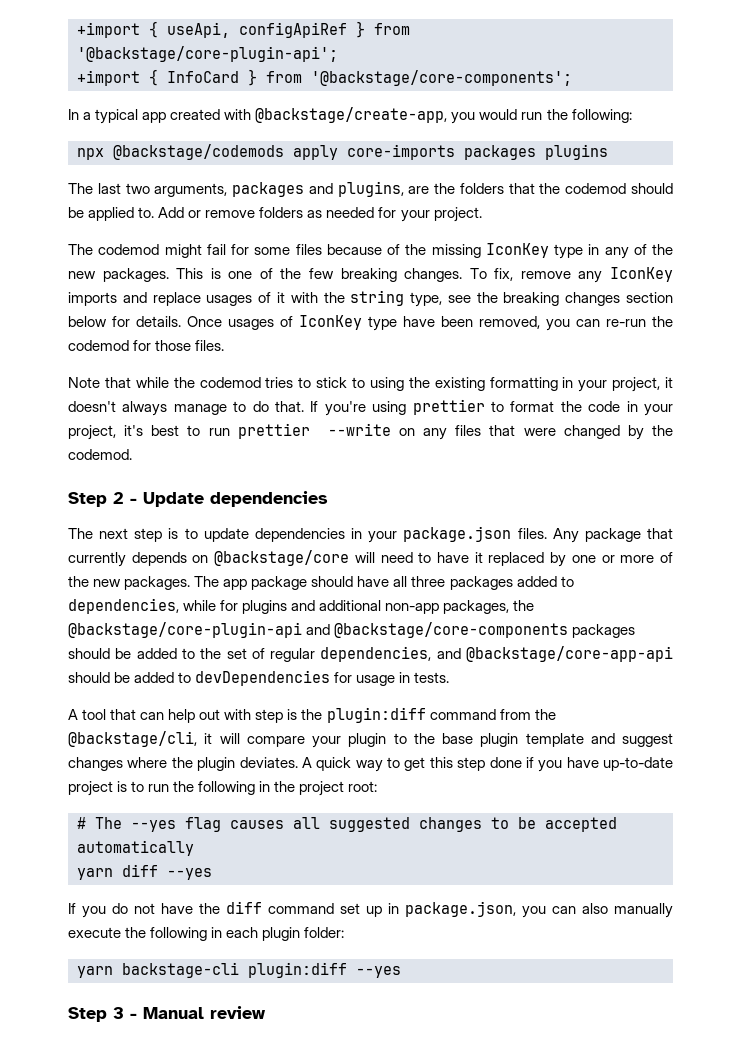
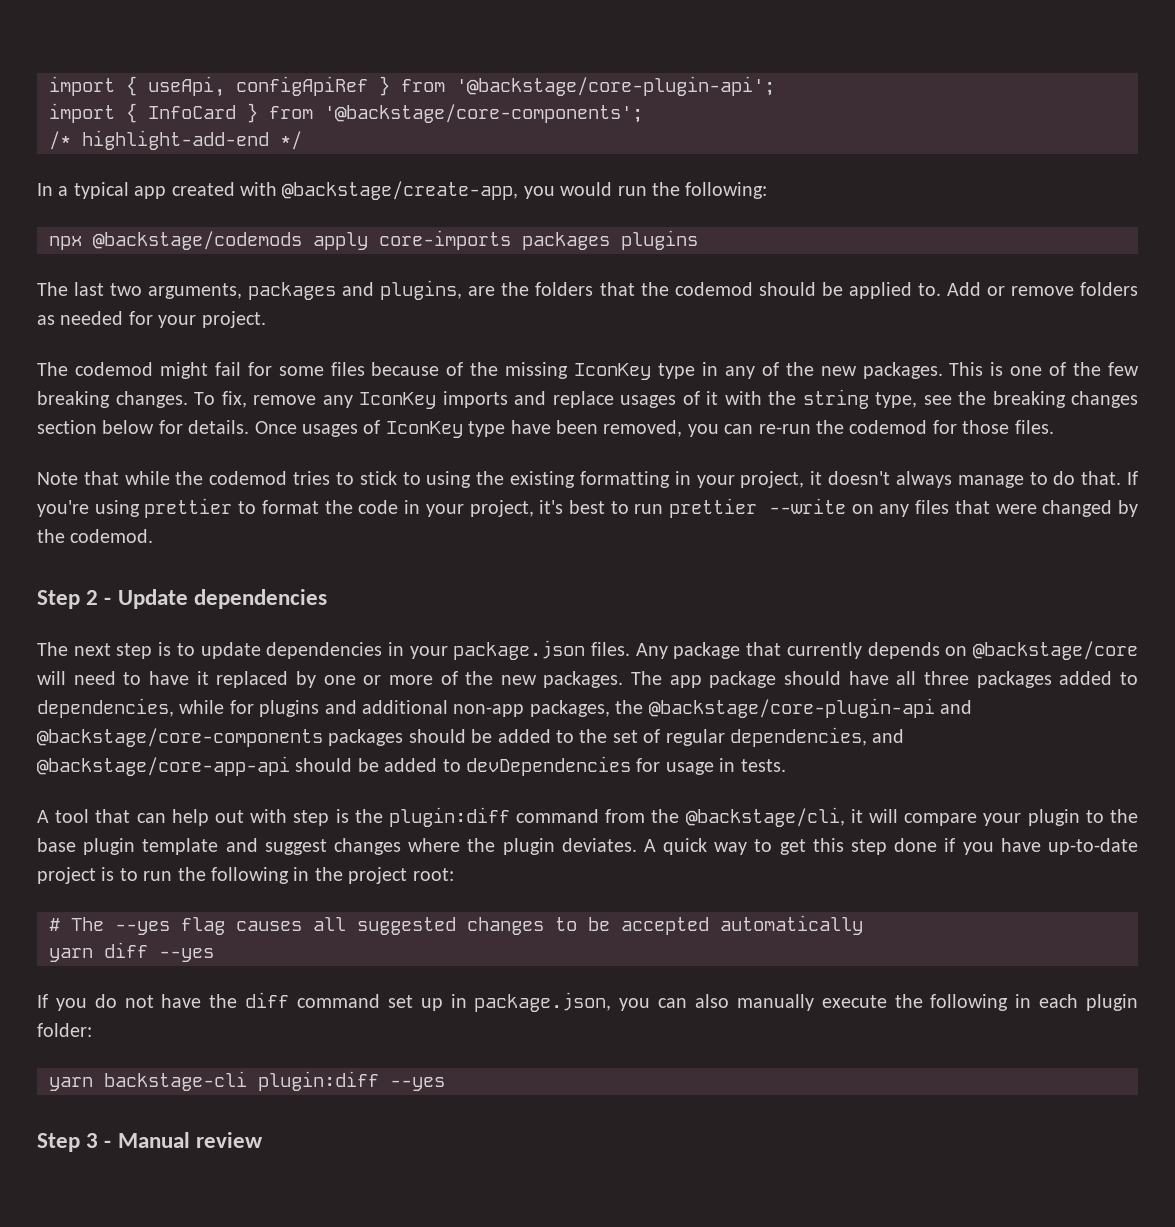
[77,22,140,38] +import -> [49,76,115,96] import
[77,70,140,86] +import -> [49,103,115,123] import
(572, 78) none -> [49,130,302,150] // /* highlight-add-end */

